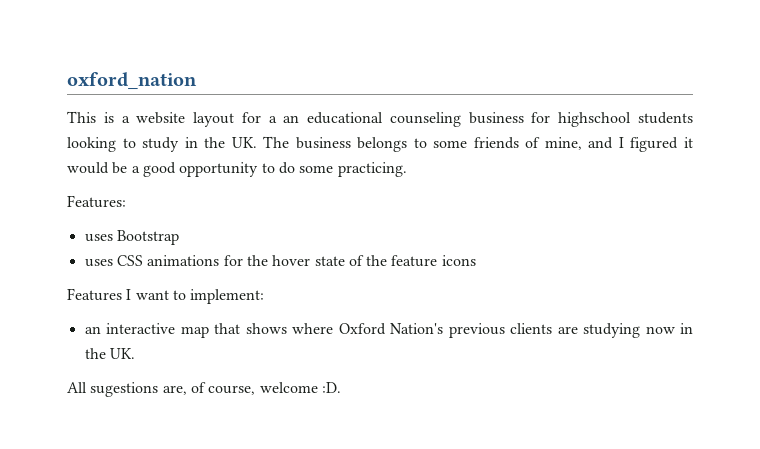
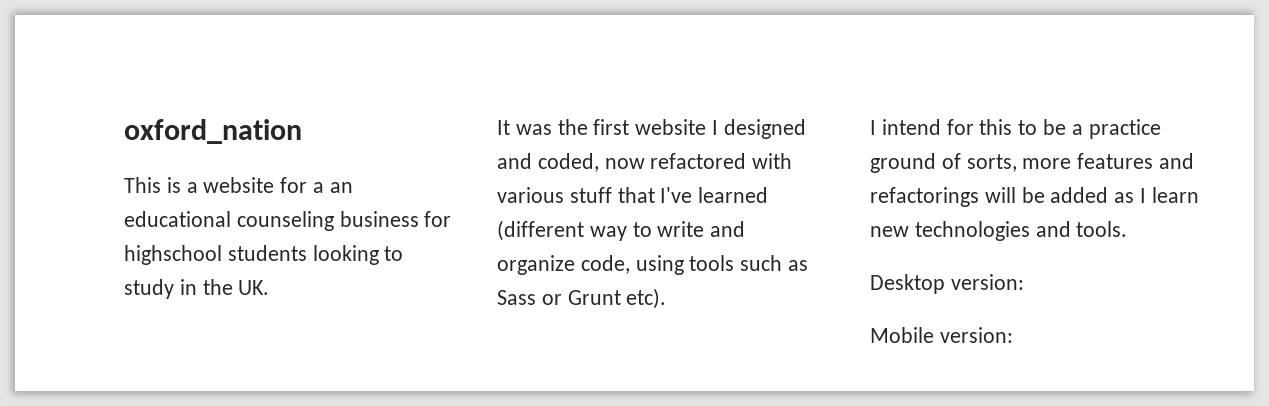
[193,112,235,127] layout -> (275, 185) none
[263,136,693,152] [67,162,407,177] [67,195,126,208] [84,230,179,245] [84,255,476,267] [67,288,265,304] [84,323,693,338] [84,348,135,359] [67,382,341,397] The business belongs to some friends of mine, and I figured it would be a good opportunity to do some practicing. // Features: // uses Bootstrap // uses CSS animations for the hover state of the feature icons // Features I want to implement: // an interactive map that shows where Oxford Nation's previous clients are studying now in the UK. // All sugestions are, of course, welcome :D. -> [497,119,806,139] [497,153,793,172] [497,187,769,203] [497,220,746,241] [497,255,809,275] [497,288,667,309] [870,119,1161,139] [870,153,1195,173] [870,187,1199,207] [870,221,1128,241] [870,274,1024,294] [870,327,1013,343] // It was the first website I designed and coded, now refactored with various stuff that I've learned (different way to write and organize code, using tools such as Sass or Grunt etc). // I intend for this to be a practice ground of sorts, more features and refactorings will be added as I learn new technologies and tools. // Desktop version: // Mobile version:

